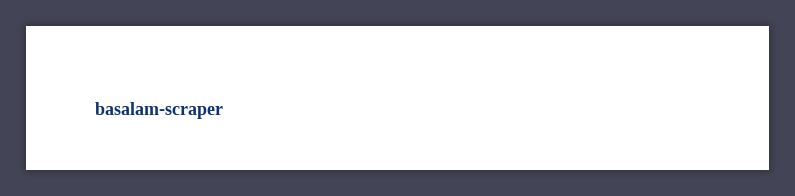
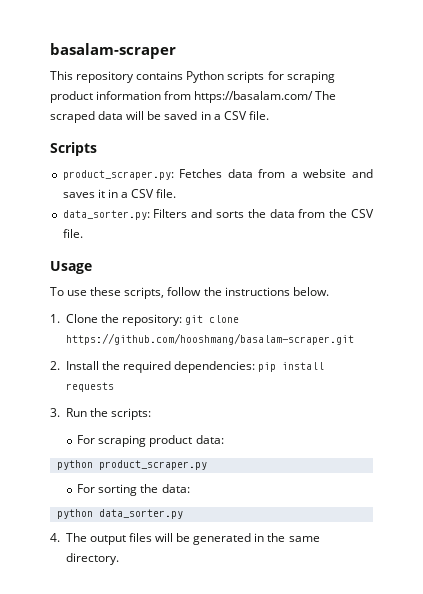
(223, 110) none -> [50,71,335,83] [50,91,337,103] [50,111,269,123] [50,142,97,156] [62,169,374,180] [62,189,177,198] [62,209,374,220] [62,229,83,238] [50,261,92,274] [50,287,329,299] [50,314,240,326] [65,333,354,345] [50,361,325,373] [65,382,114,392] [50,408,151,420] [77,435,224,447] [56,460,207,470] [77,484,190,496] [56,509,183,519] [50,533,320,545] [65,553,119,565] // This repository contains Python scripts for scraping product information from https://basalam.com/ The scraped data will be saved in a CSV file. // Scripts // product_scraper.py: Fetches data from a website and saves it in a CSV file. // data_sorter.py: Filters and sorts the data from the CSV file. // Usage // To use these scripts, follow the instructions below. // 1. Clone the repository: git clone https://github.com/hooshmang/basalam-scraper.git // 2. Install the required dependencies: pip install requests // 3. Run the scripts: // For scraping product data: // python product_scraper.py // For sorting the data: // python data_sorter.py // 4. The output files will be generated in the same directory.

